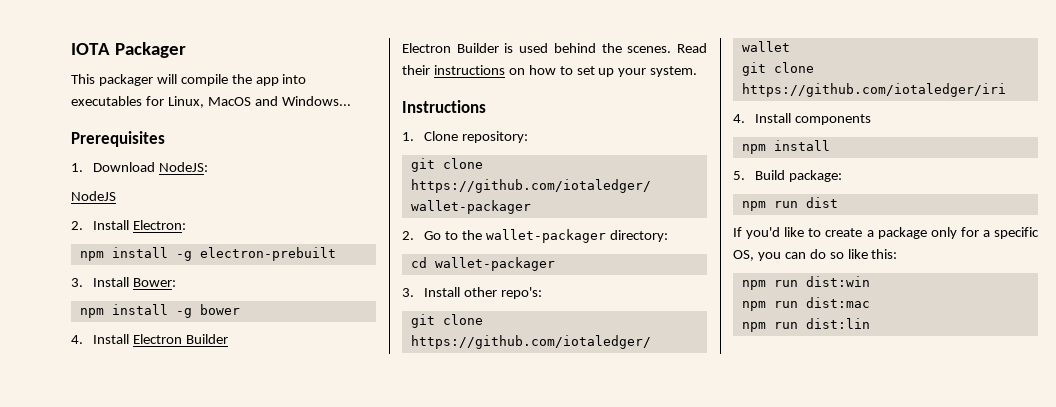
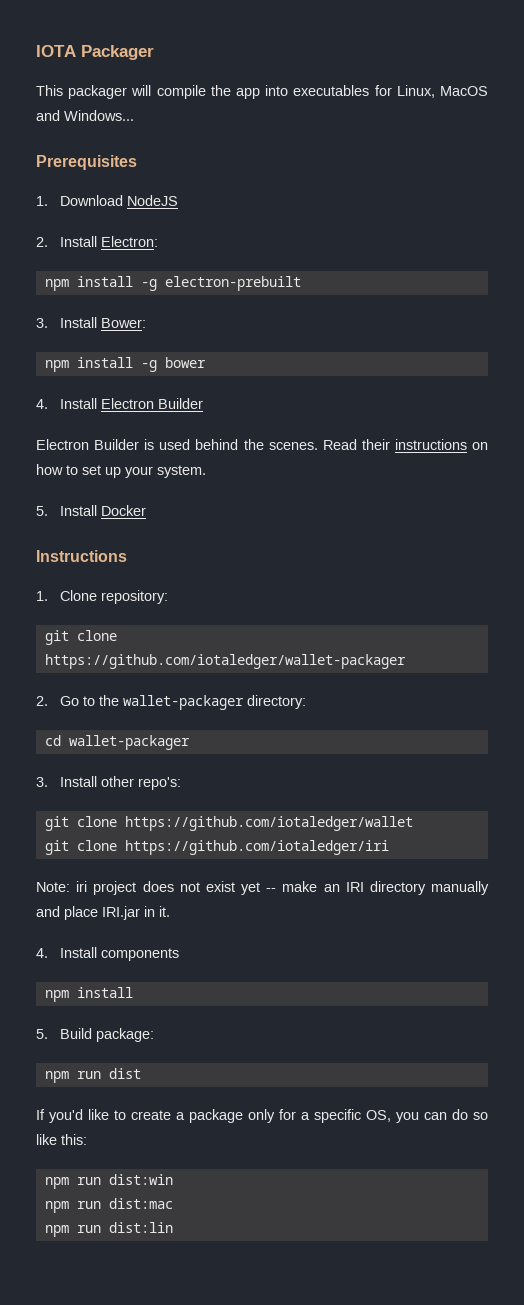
[158,162,208,172] NodeJS: // -> (123, 200) none
(698, 71) none -> [36,505,146,516] // 5. Install Docker
(1006, 90) none -> [36,881,489,895] [36,906,170,920] // Note: iri project does not exist yet -- make an IRI directory manually and place IRI.jar in it.

